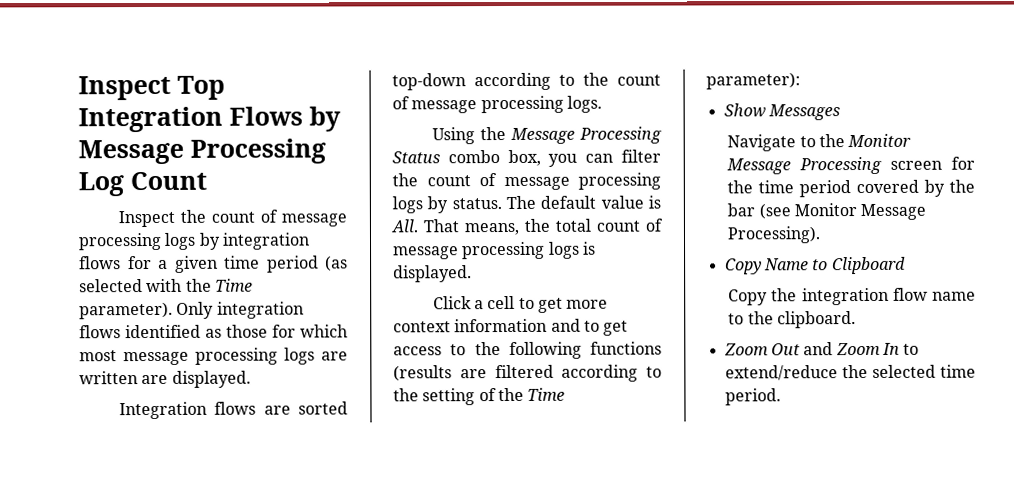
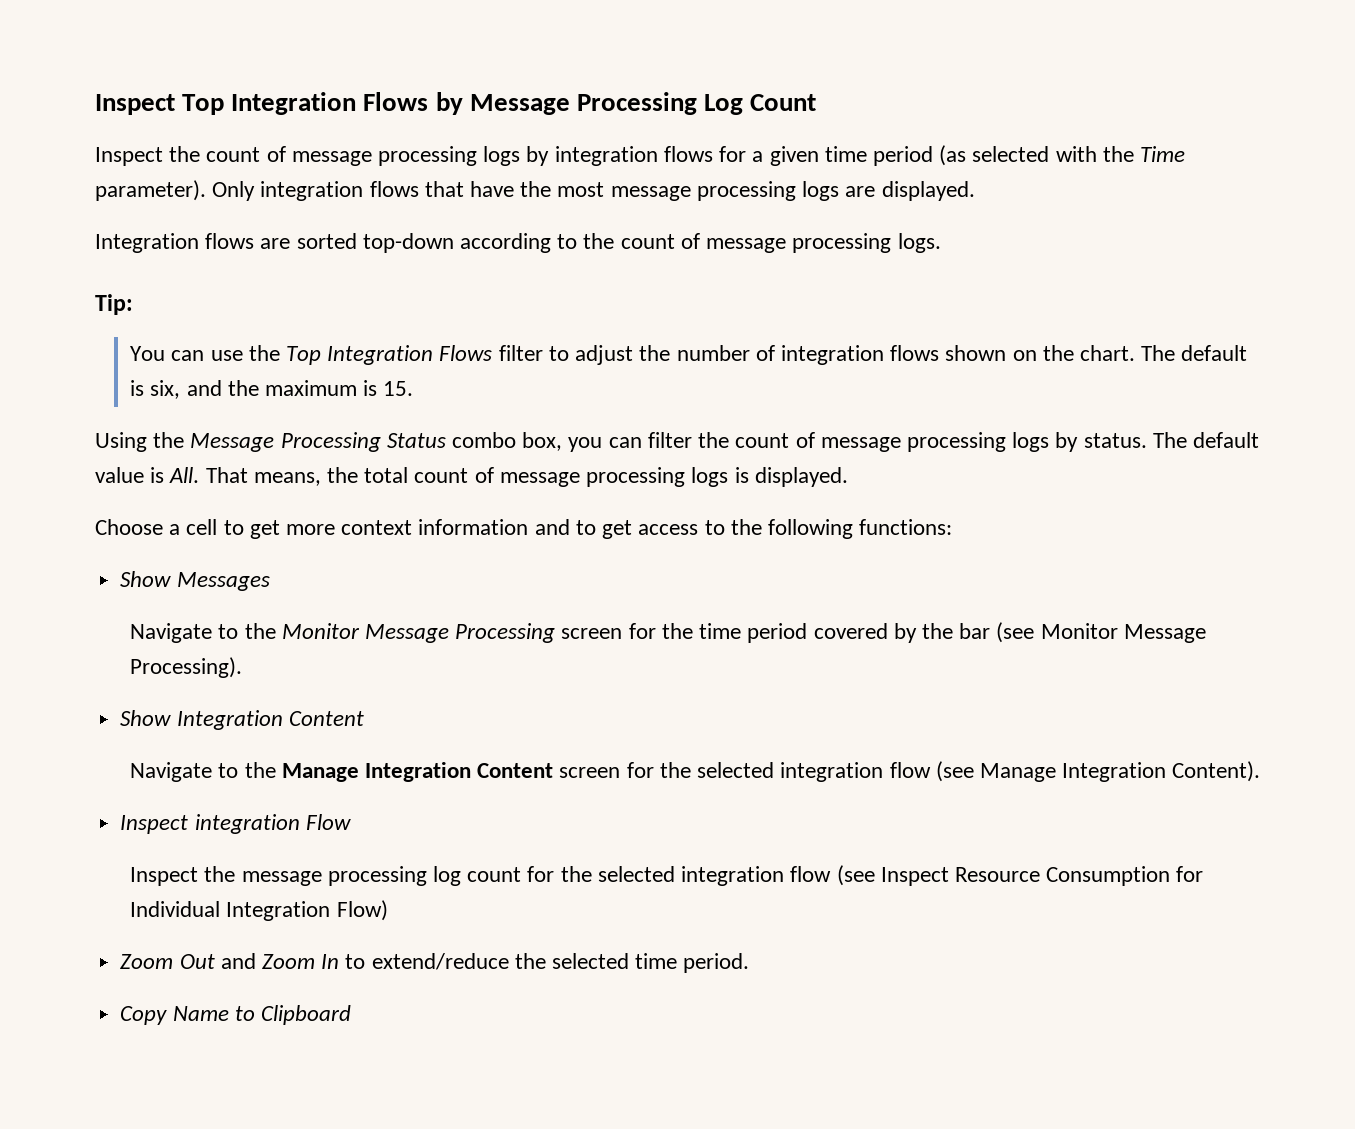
[125,324,348,339] identified as those for which -> [424,181,552,197] that have the
[79,371,169,385] written are -> (876, 191) none
(602, 104) none -> [95,294,133,315] [130,345,1248,365] [130,380,414,399] // Tip: // You can use the Top Integration Flows filter to adjust the number of integration flows shown on the chart. The default is six, and the maximum is 15.
[432,296,472,310] Click -> [95,519,163,535] Choose
[590,341,662,355] [393,364,662,382] [393,387,566,406] [706,72,801,90] functions (results are filtered according to the setting of the Time parameter): -> [859,519,953,535] functions:
[724,256,906,275] [728,287,976,306] [728,311,856,329] Copy Name to Clipboard // Copy the integration flow name to the clipboard. -> [120,710,364,730] [130,761,1261,782] [120,814,351,834] [130,865,1204,886] [130,900,388,921] Show Integration Content // Navigate to the Manage Integration Content screen for the selected integration flow (see Manage Integration Content). // Inspect integration Flow // Inspect the message processing log count for the selected integration flow (see Inspect Resource Consumption for Individual Integration Flow)
(781, 397) none -> [120,1005,351,1025] // Copy Name to Clipboard

